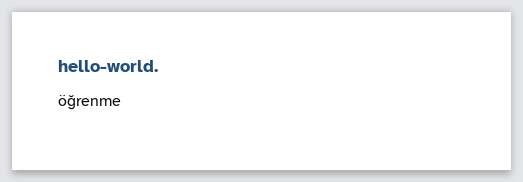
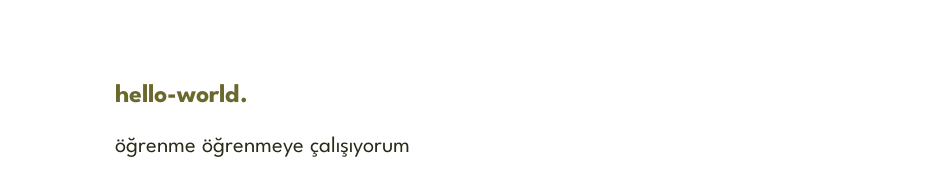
(121, 102) none -> [202,136,411,157] öğrenmeye çalışıyorum

